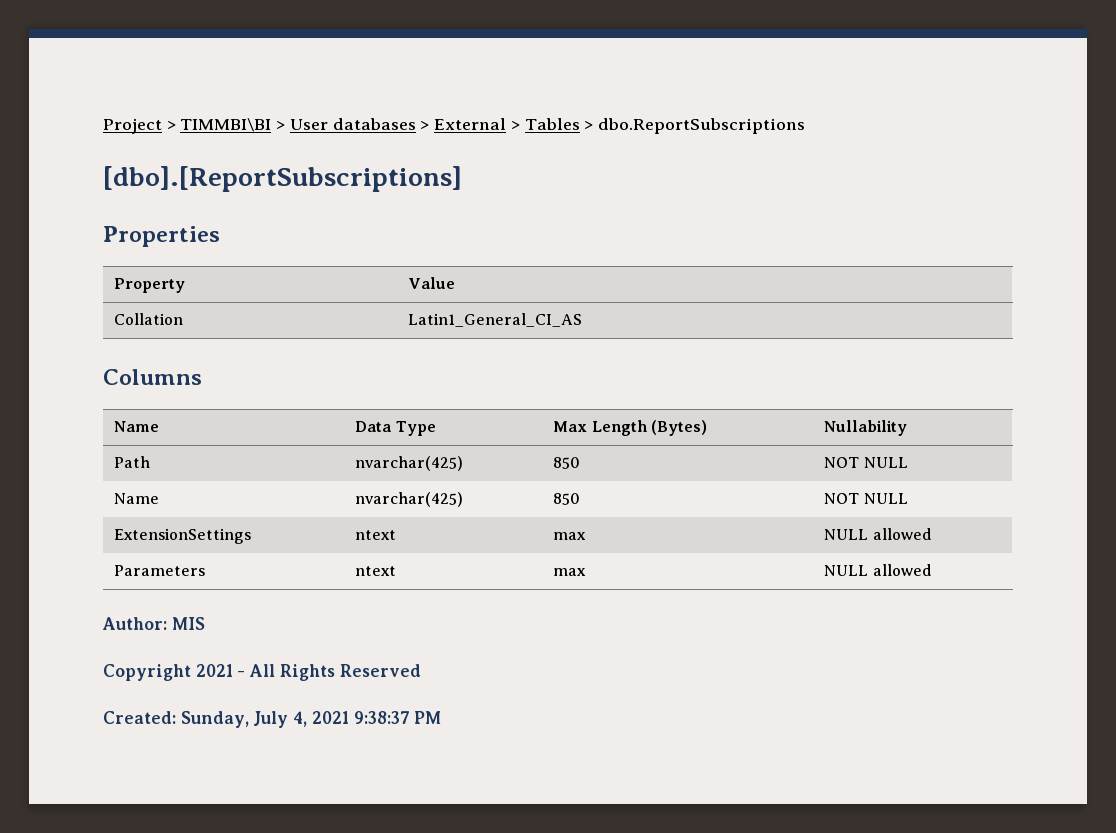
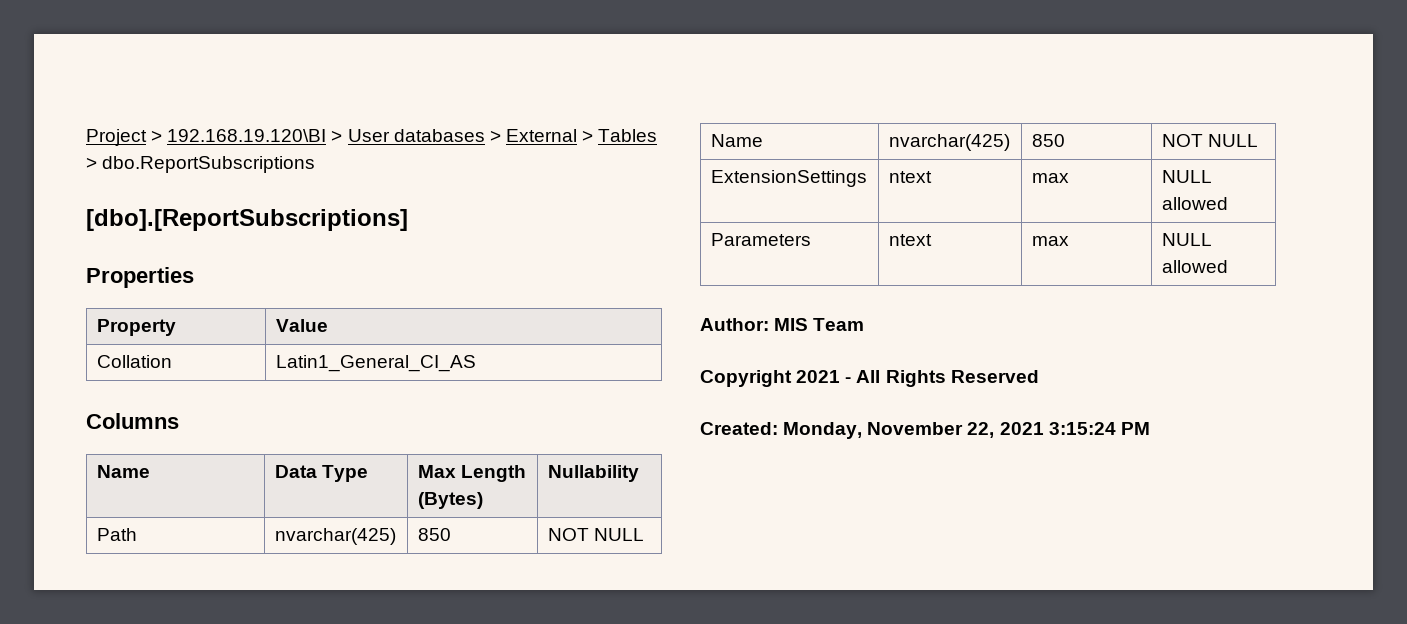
[180,118,272,132] TIMMBI\BI -> [167,129,327,142] 192.168.19.120\BI
(205, 623) none -> [813,318,865,331] Team
[180,711,410,728] Sunday, July 4, 2021 9:38:37 -> [783,422,1116,439] Monday, November 22, 2021 3:15:24

